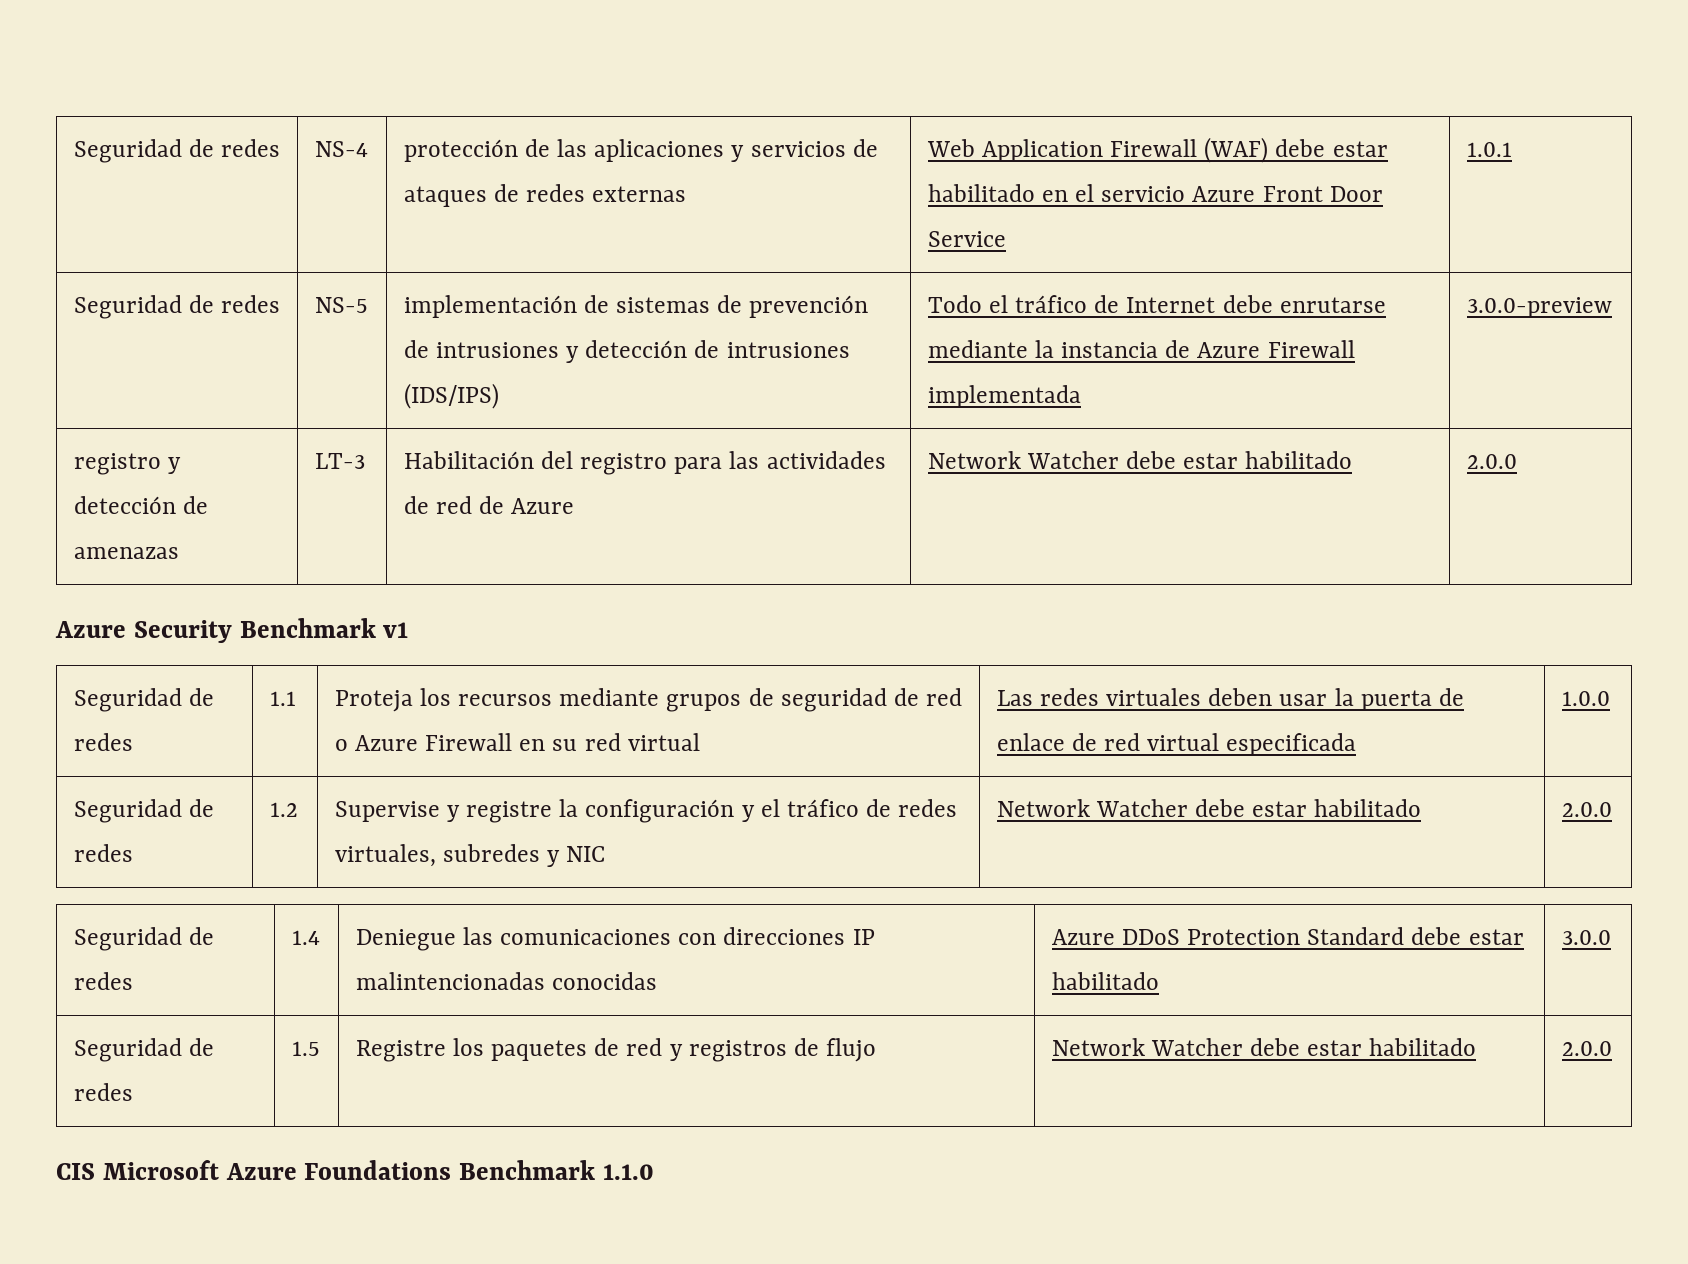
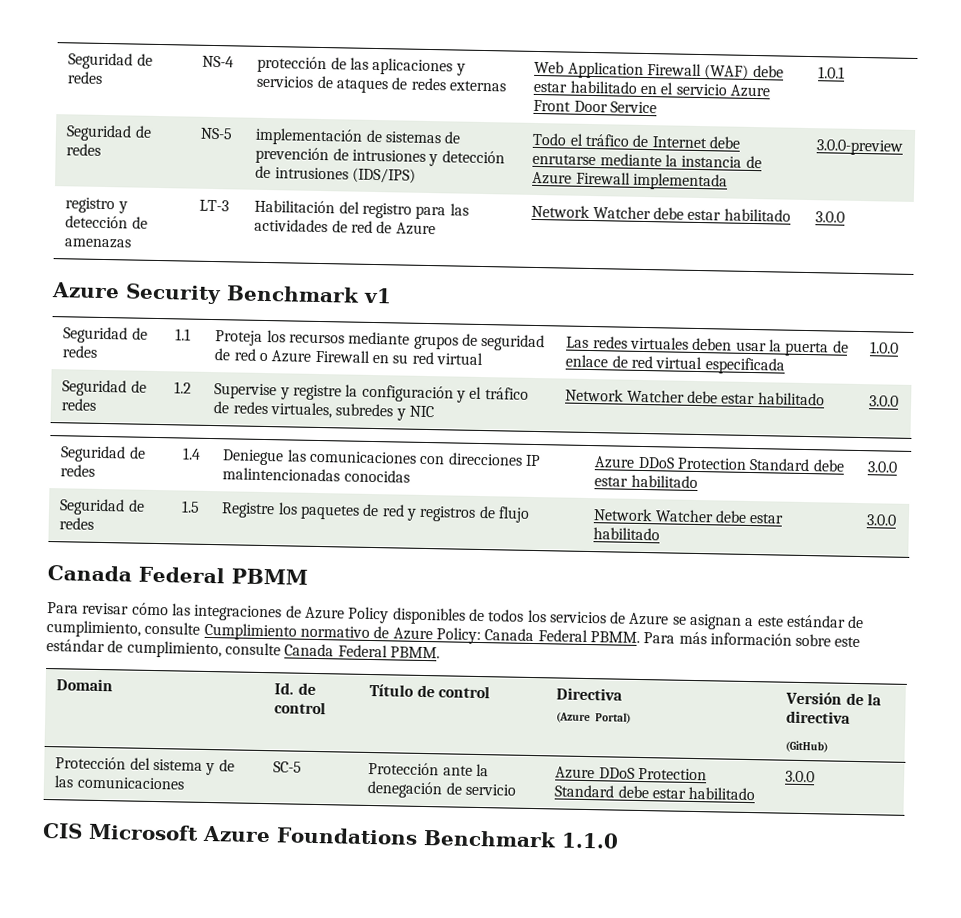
[1466,454,1517,469] 2.0.0 -> [815,211,846,223] 3.0.0
[1561,802,1612,817] 2.0.0 -> [869,395,900,407] 3.0.0
[1561,1041,1612,1056] 2.0.0 -> [866,514,898,526] [47,565,308,585] [47,602,865,630] [46,620,861,648] [46,639,440,659] [56,678,114,692] [274,682,316,695] [274,701,327,715] [369,683,490,699] [556,687,624,701] [556,711,631,724] [785,691,882,706] [786,710,852,724] [785,740,829,753] [55,756,235,776] [54,775,185,790] [273,761,303,773] [368,761,489,777] [367,780,516,799] [555,766,707,781] [554,784,756,801] [785,770,816,783] 3.0.0 // Canada Federal PBMM // Para revisar cómo las integraciones de Azure Policy disponibles de todos los servicios de Azure se asignan a este estándar de cumplimiento, consulte Cumplimiento normativo de Azure Policy: Canada Federal PBMM. Para más información sobre este estándar de cumplimiento, consulte Canada Federal PBMM. // Domain | Id. de control | Título de control | Directiva // (Azure Portal) | Versión de la directiva // (GitHub) // Protección del sistema y de las comunicaciones | SC-5 | Protección ante la denegación de servicio | Azure DDoS Protection Standard debe estar habilitado | 3.0.0

